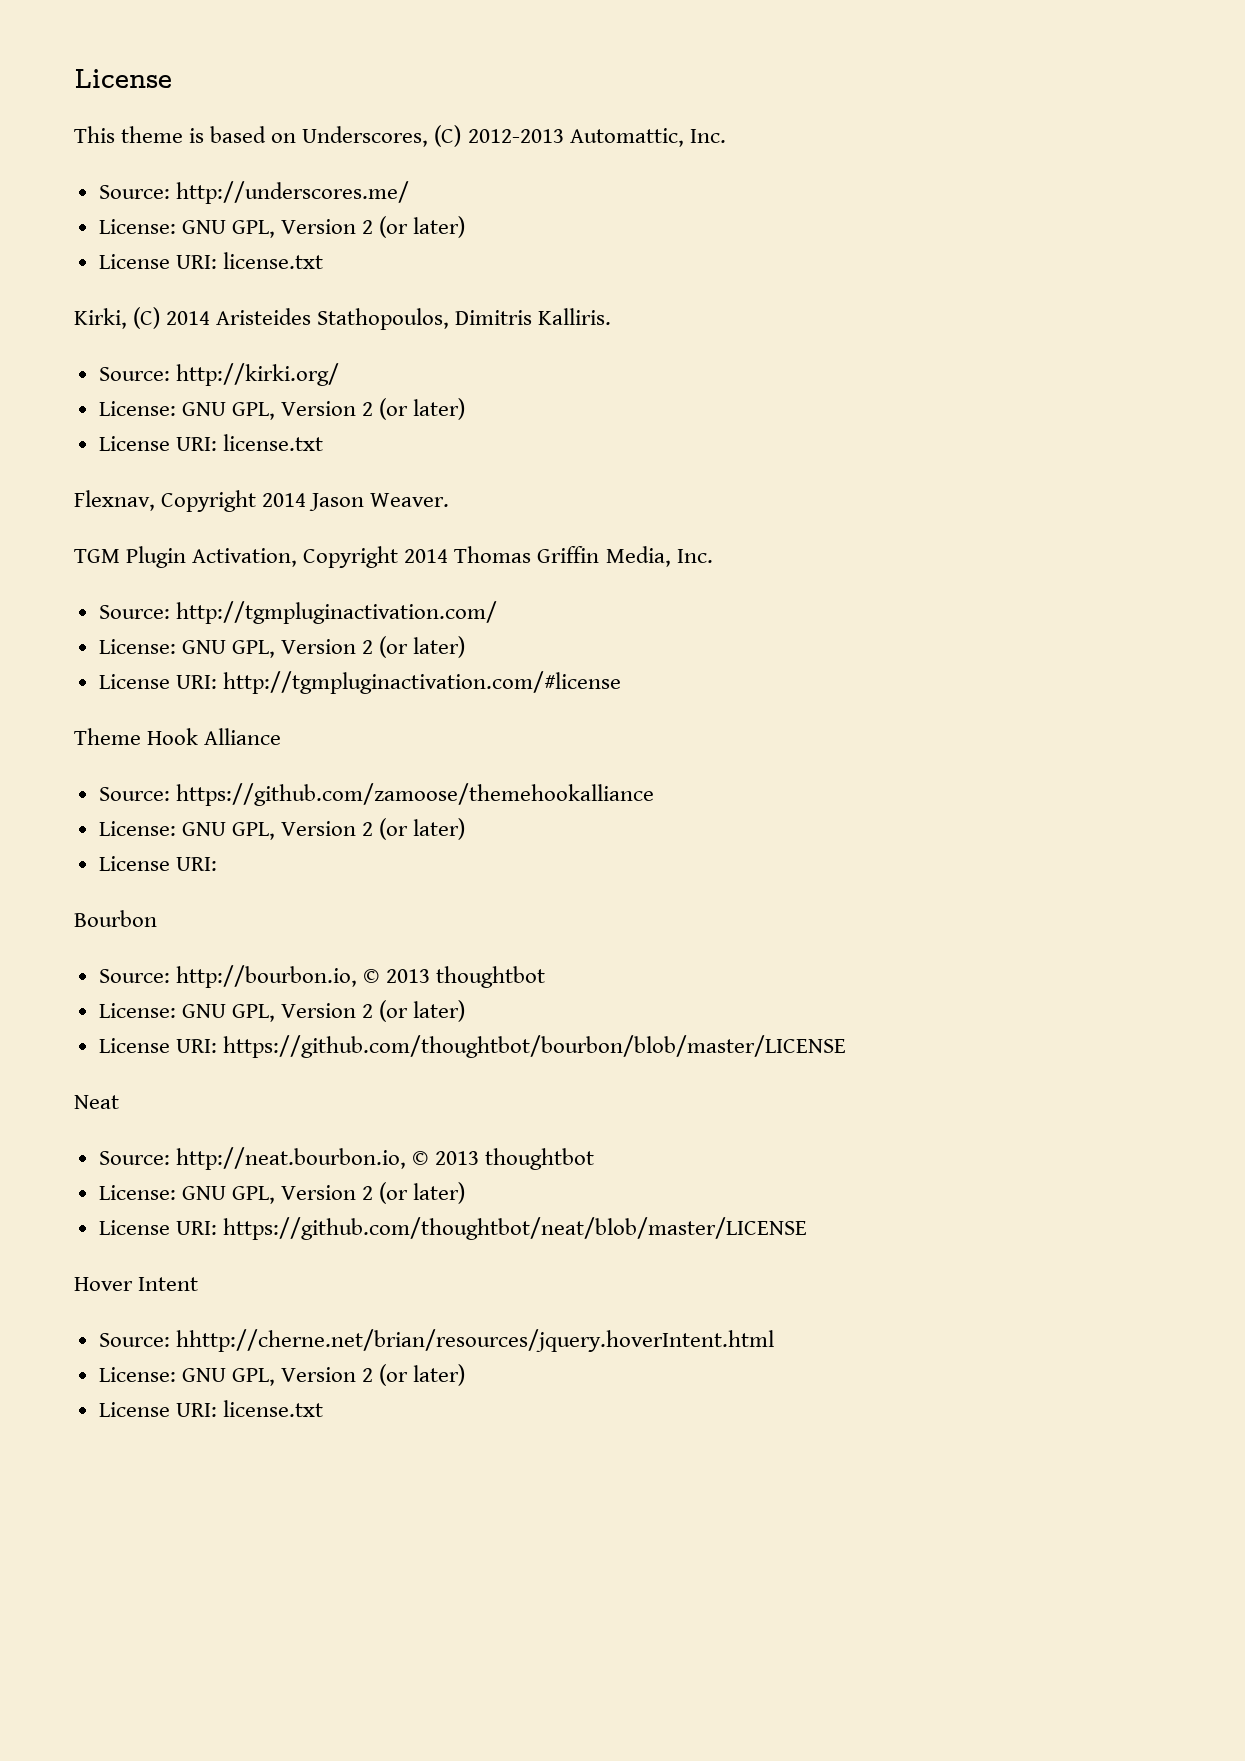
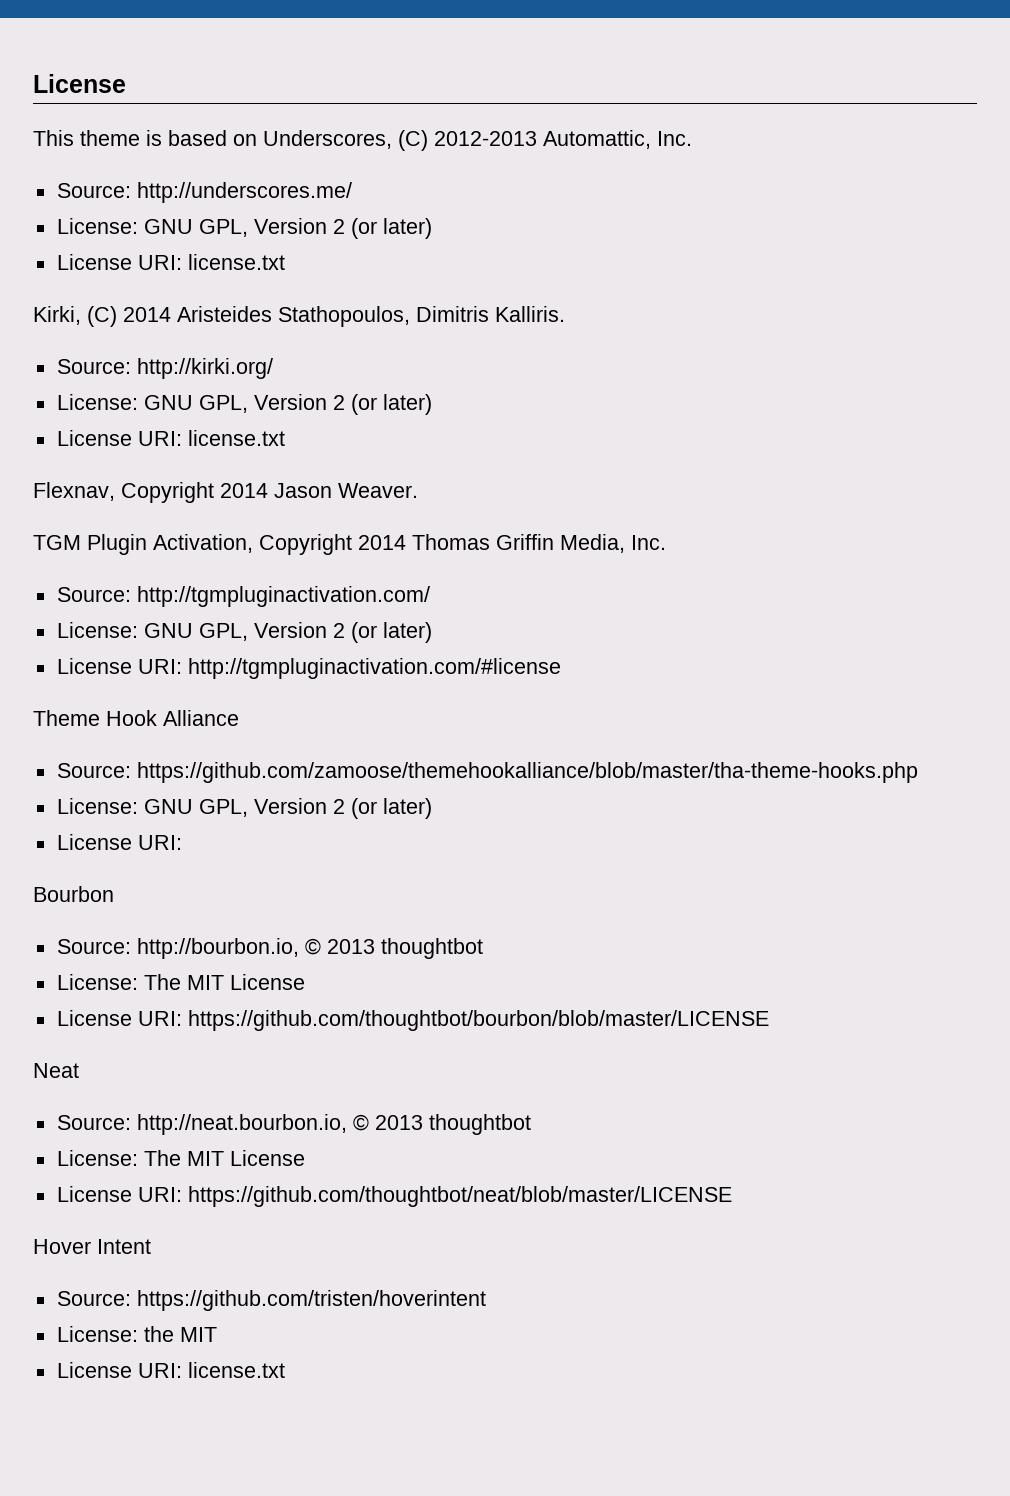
[175,783,654,806] https://github.com/zamoose/themehookalliance -> [136,762,918,783] https://github.com/zamoose/themehookalliance/blob/master/tha-theme-hooks.php
[181,1000,466,1022] GNU GPL, Version 2 (or later) -> [143,974,305,990] The MIT License
[181,1182,466,1204] GNU GPL, Version 2 (or later) -> [143,1150,305,1166] The MIT License
[175,1329,774,1352] [98,1364,466,1386] hhttp://cherne.net/brian/resources/jquery.hoverIntent.html // License: GNU GPL, Version 2 (or later) -> [136,1290,486,1311] [56,1326,217,1342] https://github.com/tristen/hoverintent // License: the MIT

